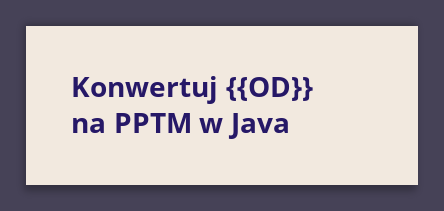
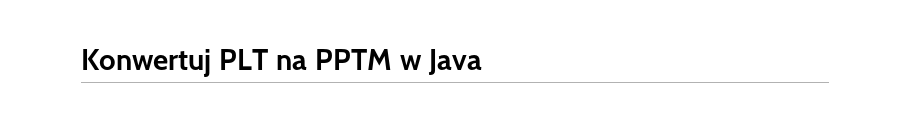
[225,77,313,101] {{OD}} -> [218,49,268,70] PLT

